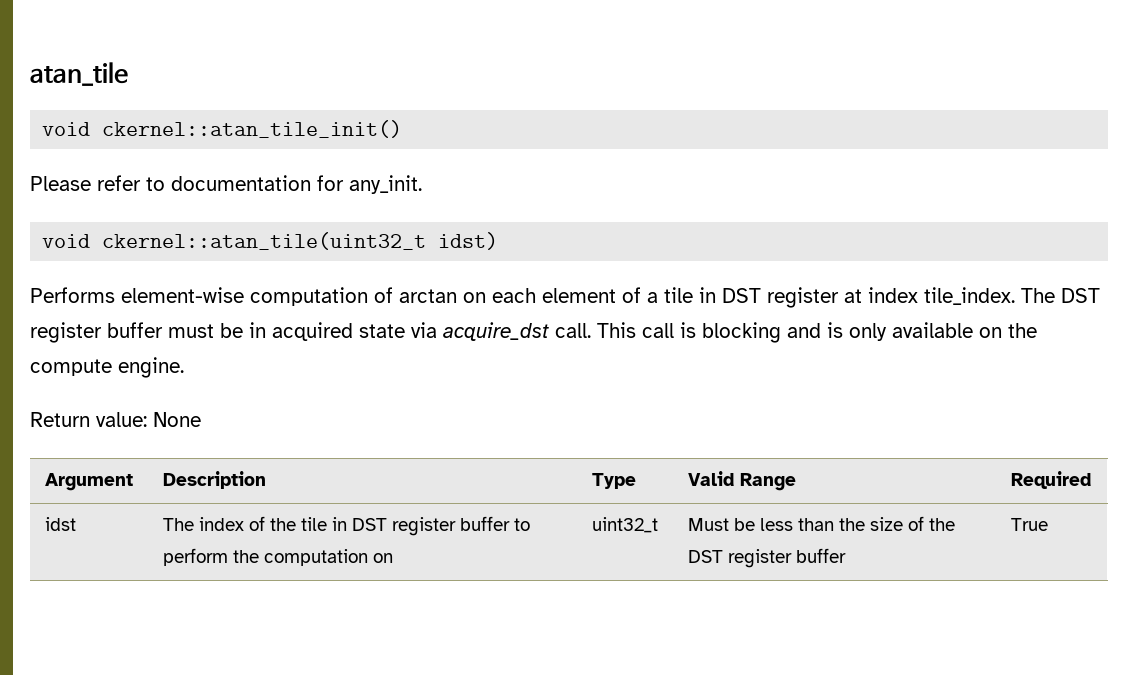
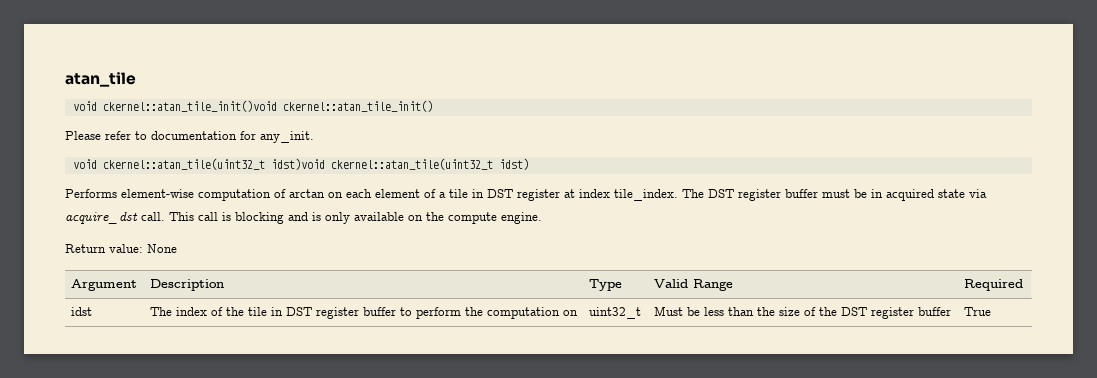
(91, 129) none -> [102,100,277,112] ckernel::atan_tile_init()void
(427, 241) none -> [270,158,493,170] idst)void ckernel::atan_tile(uint32_t

